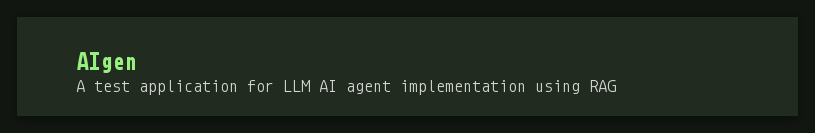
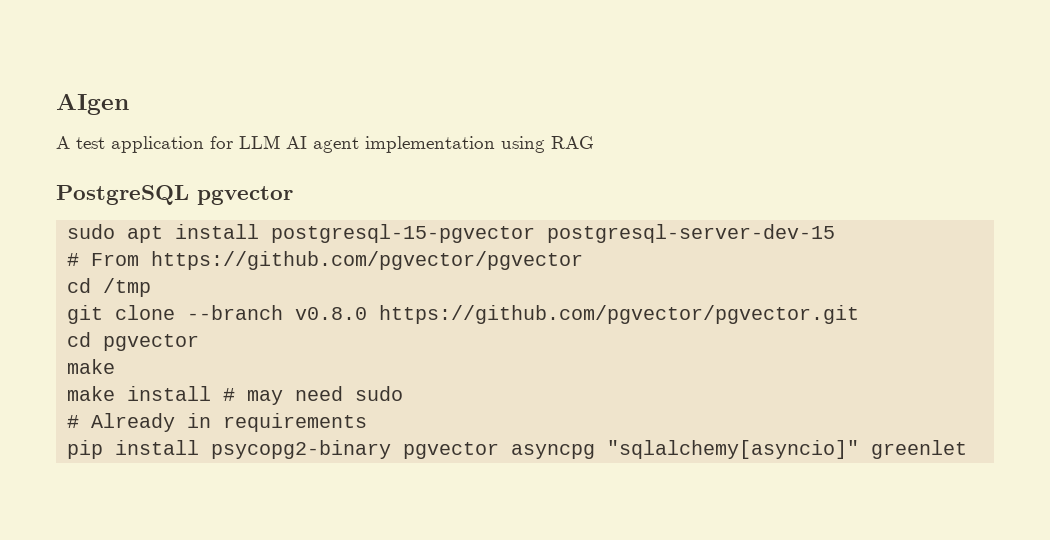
(616, 86) none -> [56,185,293,205] [67,224,836,243] [67,251,584,270] [67,278,152,297] [67,305,860,324] [67,332,200,351] [67,359,116,374] [67,386,404,405] [67,413,368,432] [67,440,968,459] // PostgreSQL pgvector // sudo apt install postgresql-15-pgvector postgresql-server-dev-15 // # From https://github.com/pgvector/pgvector // cd /tmp // git clone --branch v0.8.0 https://github.com/pgvector/pgvector.git // cd pgvector // make // make install # may need sudo // # Already in requirements // pip install psycopg2-binary pgvector asyncpg "sqlalchemy[asyncio]" greenlet

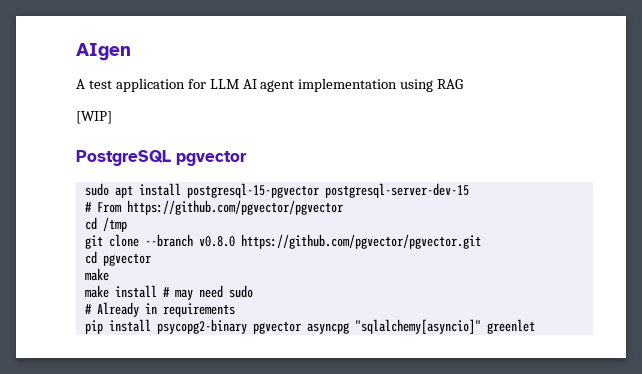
(594, 142) none -> [76,111,112,124] // [WIP]

